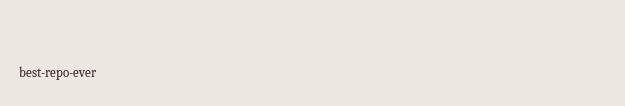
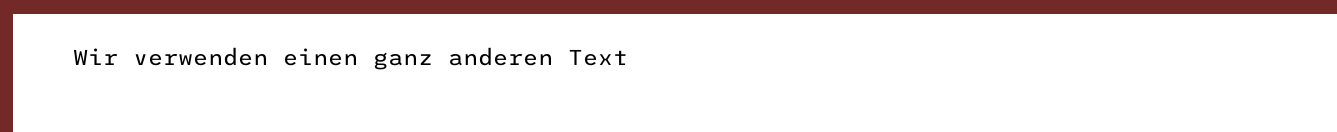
[19,66,97,80] best-repo-ever -> [73,47,628,70] Wir verwenden einen ganz anderen Text

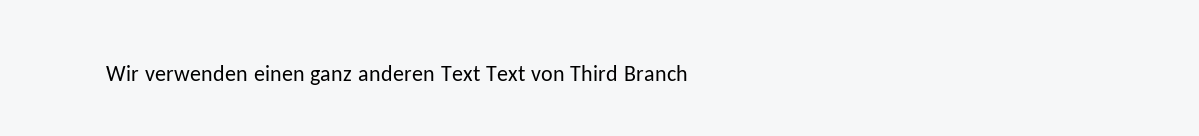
(628, 57) none -> [485,65,689,81] Text von Third Branch

